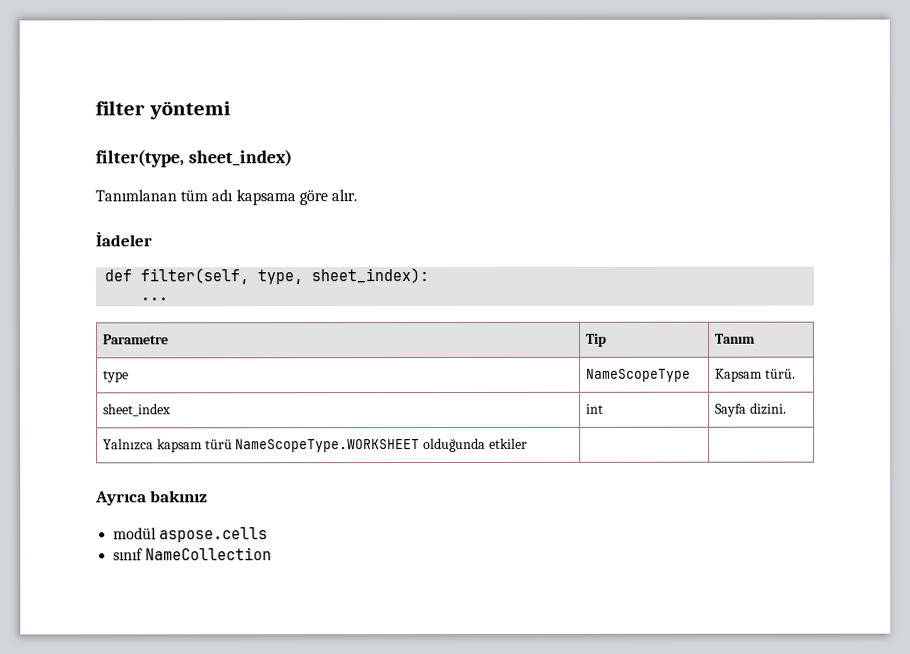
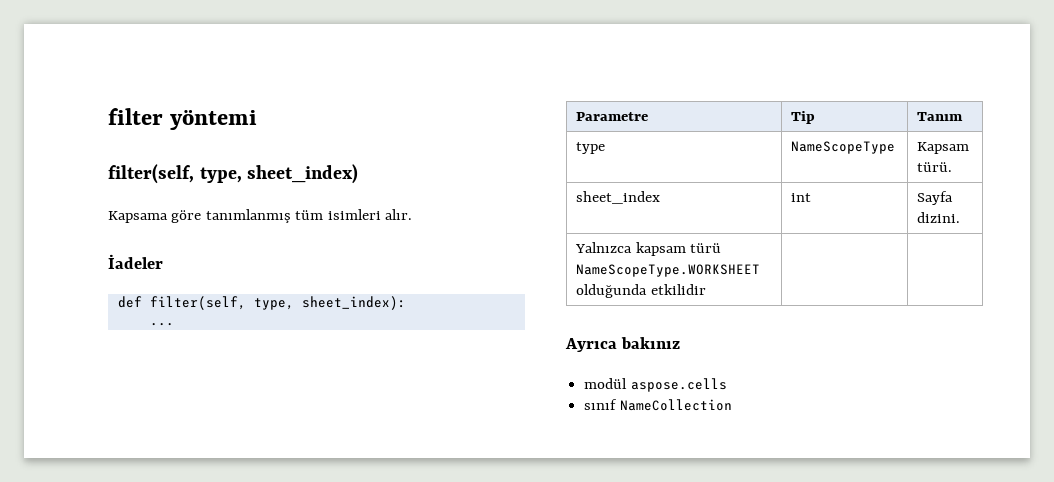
[95,149,184,168] filter(type, -> [108,164,242,184] filter(self, type,
[95,189,328,206] Tanımlanan tüm adı kapsama göre -> [108,209,381,223] Kapsama göre tanımlanmış tüm isimleri
[488,437,528,449] etkiler -> [650,284,706,295] etkilidir

